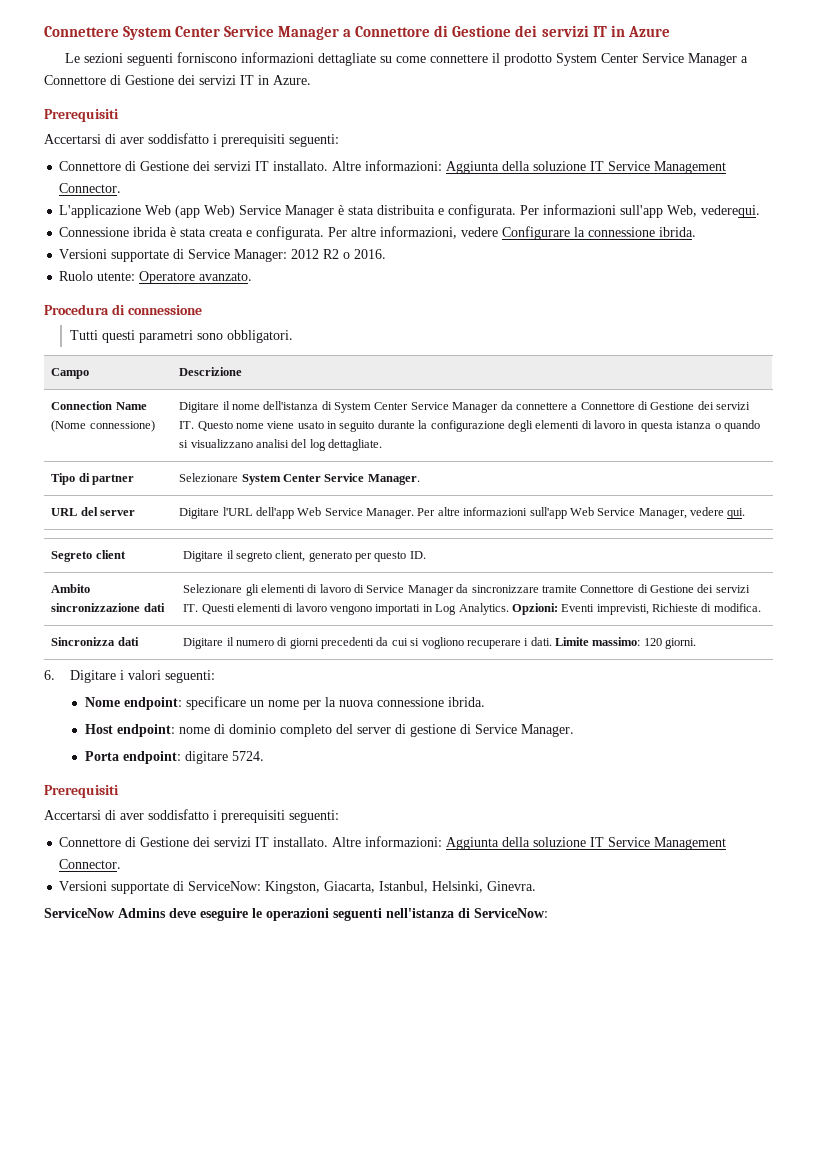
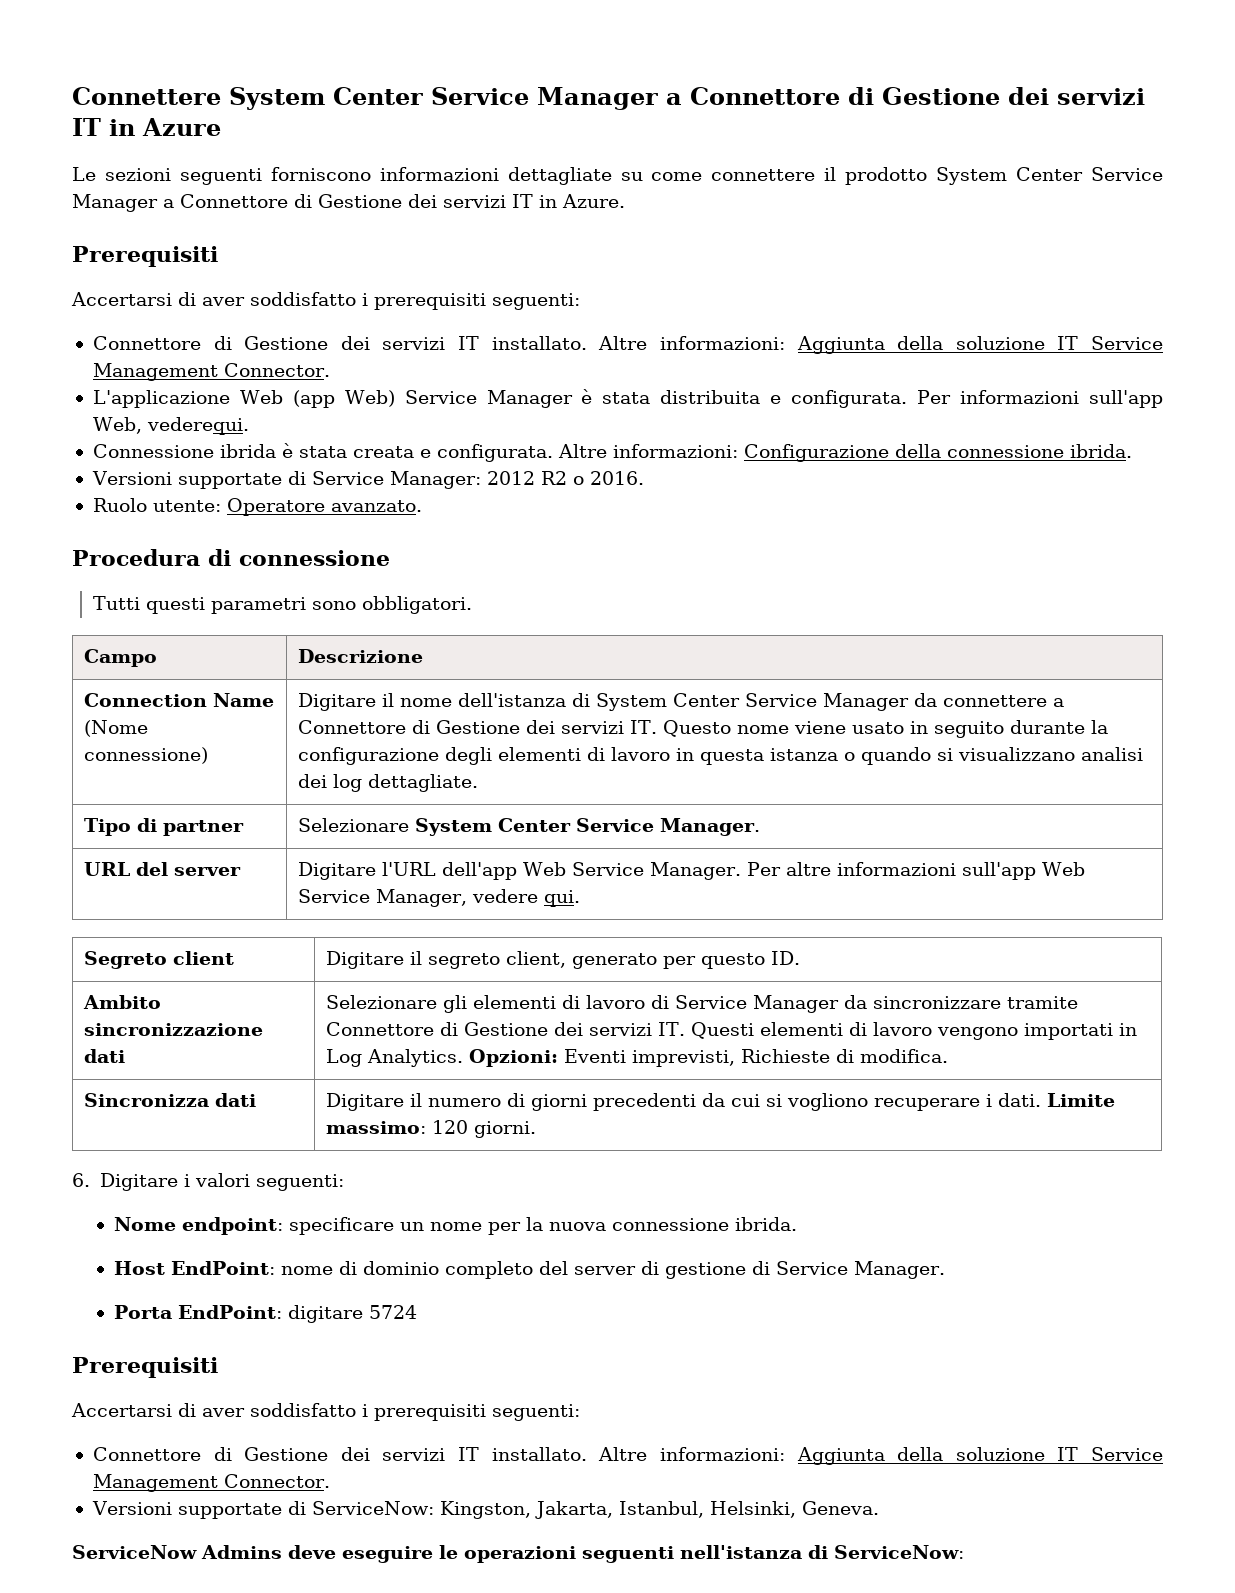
[328,226,586,240] Per altre informazioni, vedere Configurare la -> [557,444,941,462] Altre informazioni: Configurazione della
[291,439,308,448] del -> [298,774,328,788] dei
[117,724,176,737] endpoint: -> [170,1261,275,1275] EndPoint:
[123,751,265,764] endpoint: digitare 5724. -> [177,1305,417,1323] EndPoint: digitare 5724
[324,881,376,893] Giacarta, -> [534,1501,613,1519] Jakarta,
[487,881,537,891] Ginevra. -> [801,1501,879,1515] Geneva.

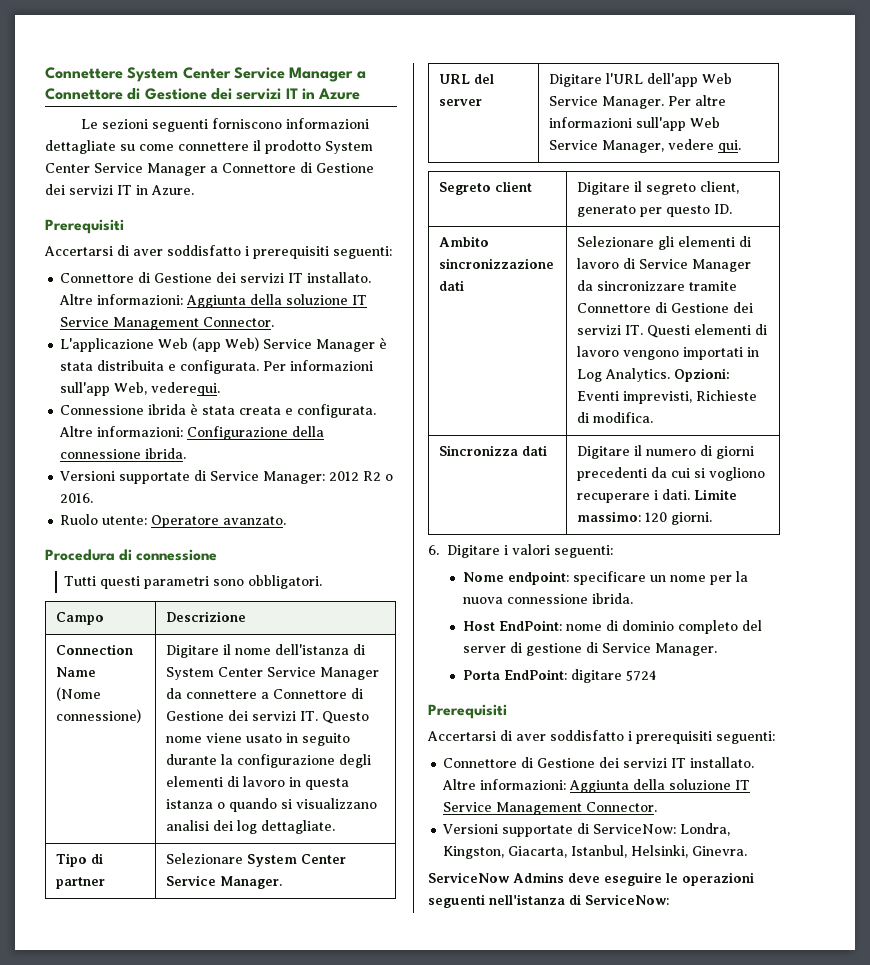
[439,1501,613,1519] Kingston, Jakarta, -> [680,823,731,836] [443,846,568,859] Londra, Kingston, Giacarta,
[801,1501,879,1515] Geneva. -> [692,846,748,856] Ginevra.

